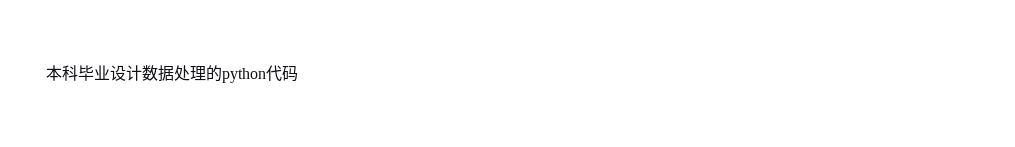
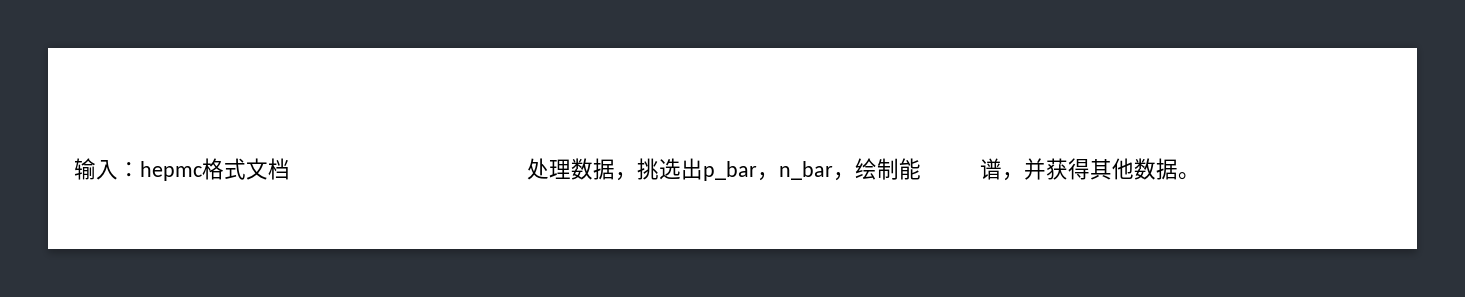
[46,65,298,83] 本科毕业设计数据处理的python代码 -> [74,158,290,181] [527,158,1200,181] 输入：hepmc格式文档 // 处理数据，挑选出p_bar，n_bar，绘制能谱，并获得其他数据。

